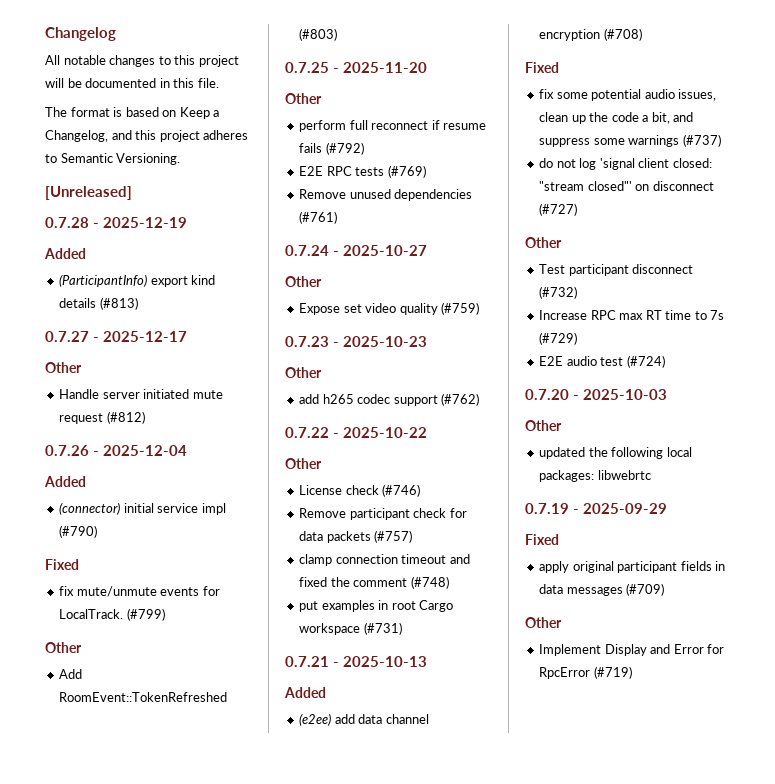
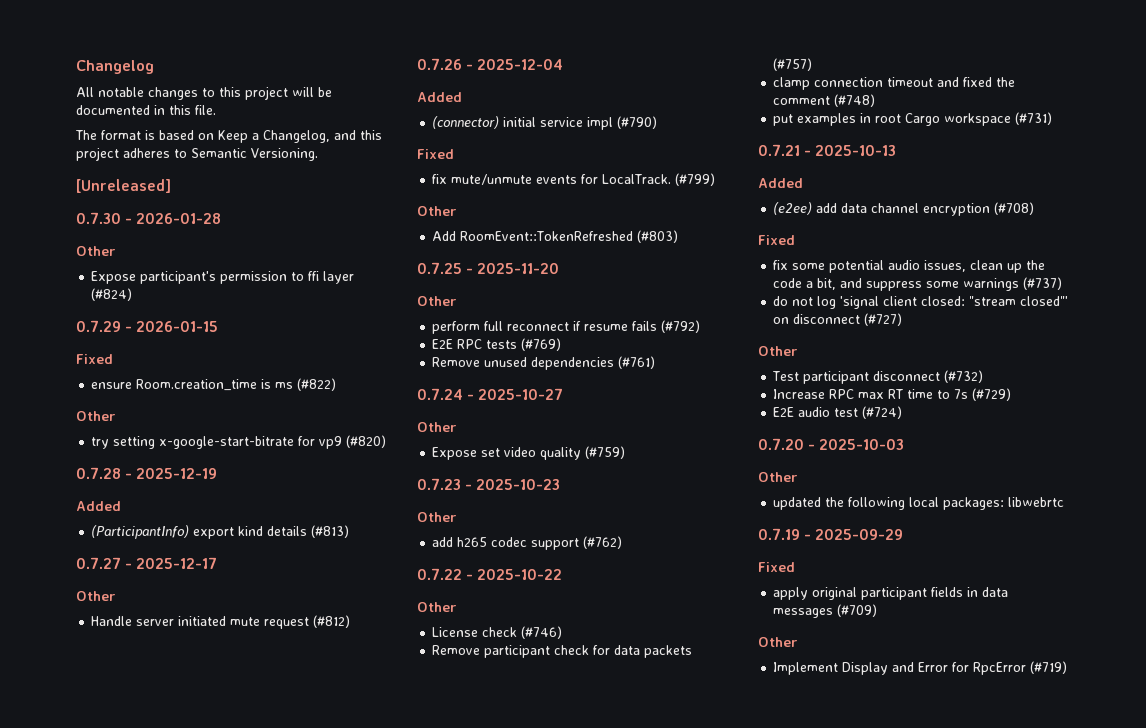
(132, 193) none -> [76,212,222,224] [76,246,116,256] [91,271,355,284] [91,288,133,301] [76,320,219,332] [76,354,113,364] [91,378,337,391] [76,411,116,421] [91,435,387,449] // 0.7.30 - 2026-01-28 // Other // Expose participant's permission to ffi layer (#824) // 0.7.29 - 2026-01-15 // Fixed // ensure Room.creation_time is ms (#822) // Other // try setting x-google-start-bitrate for vp9 (#820)

